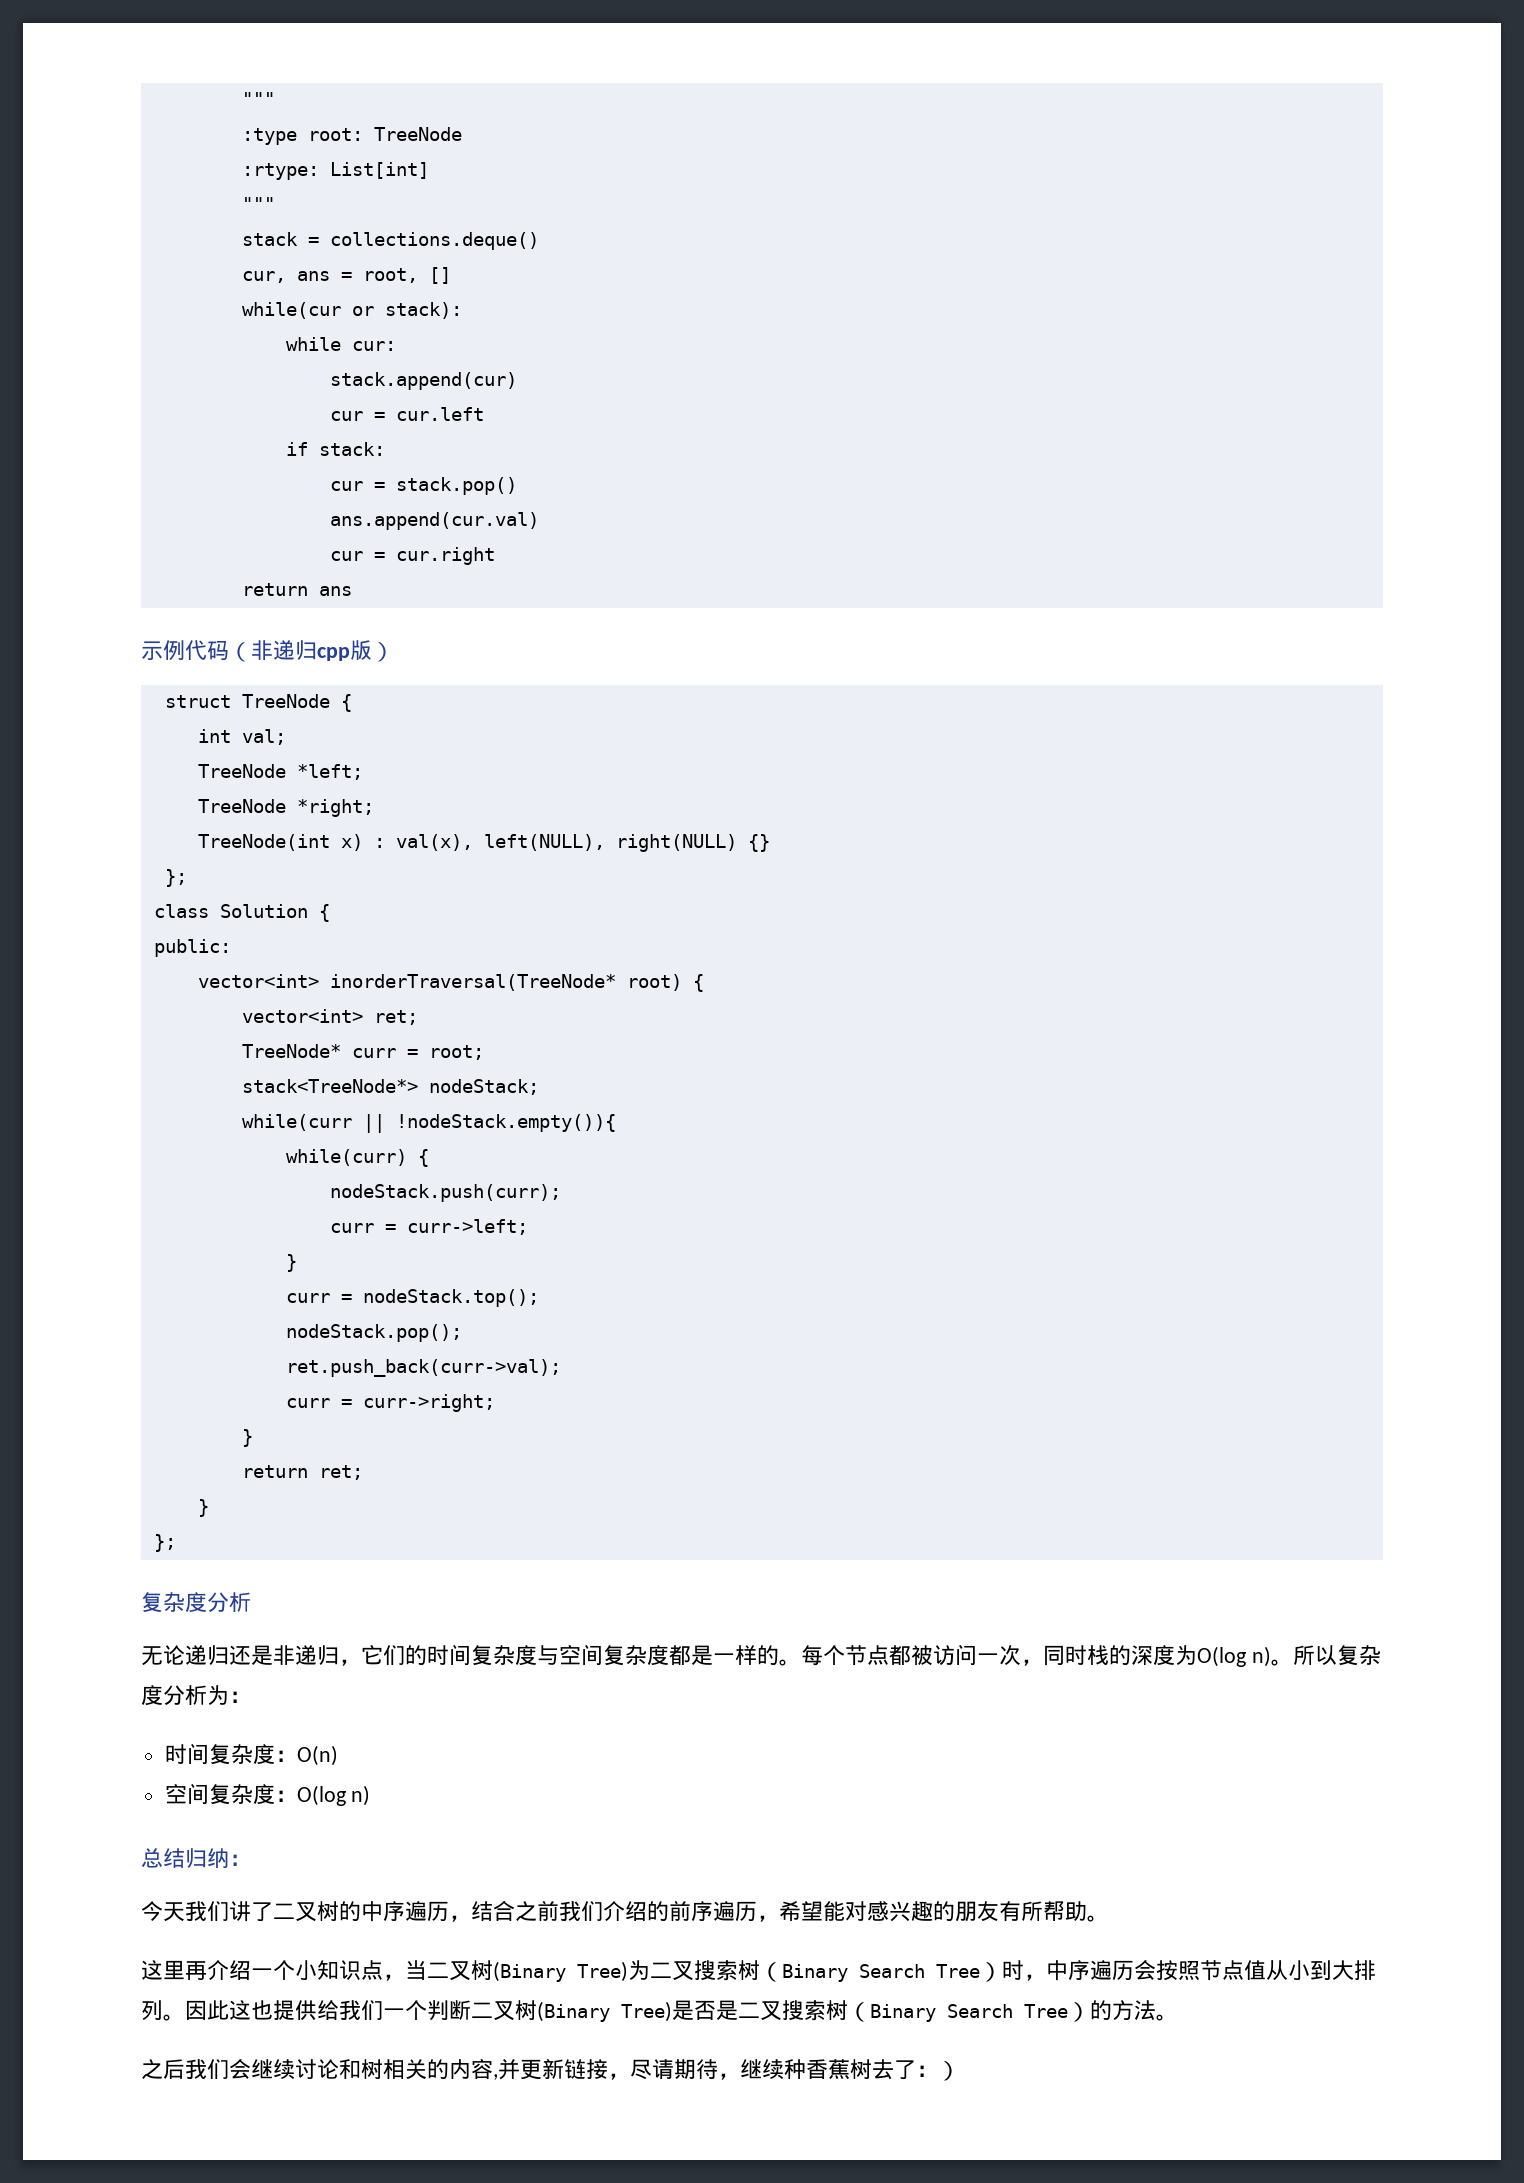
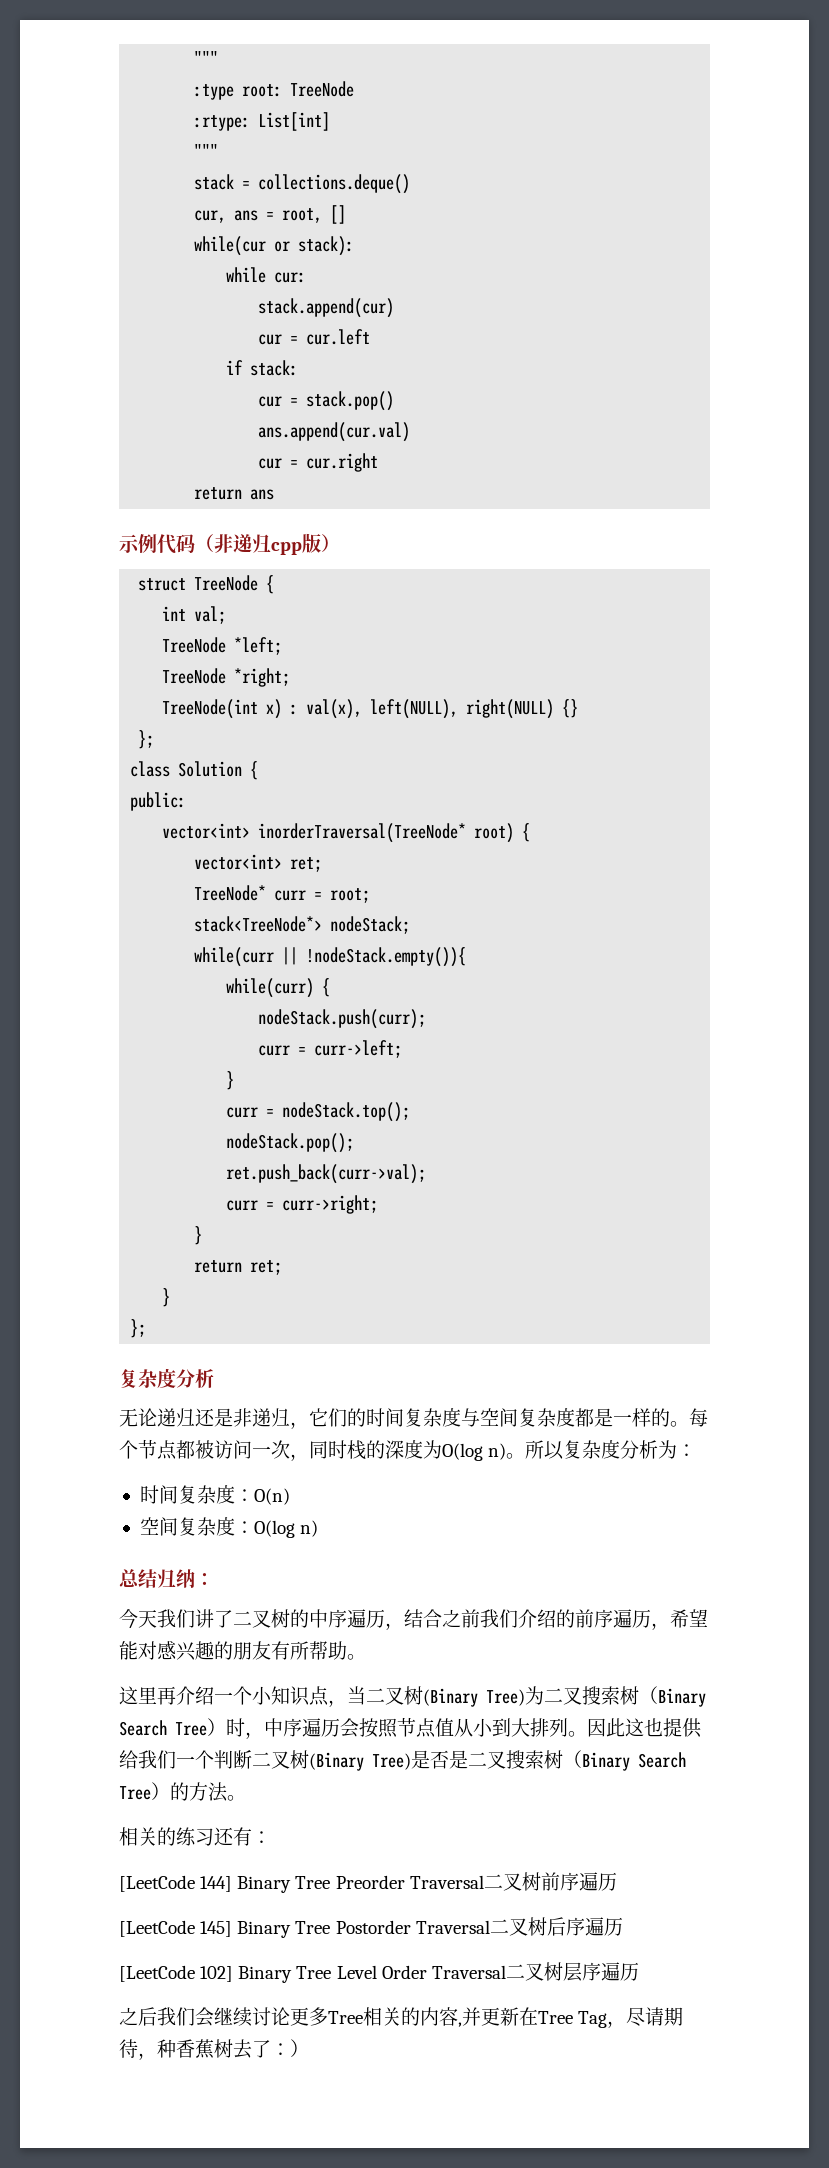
(1178, 2017) none -> [119,1827,271,1846] [119,1872,617,1893] [119,1917,623,1938] [119,1962,639,1983] // 相关的练习还有： // [LeetCode 144] Binary Tree Preorder Traversal二叉树前序遍历 // [LeetCode 145] Binary Tree Postorder Traversal二叉树后序遍历 // [LeetCode 102] Binary Tree Level Order Traversal二叉树层序遍历
[339,2059,383,2079] 和树 -> [290,2007,363,2026] 更多Tree
[564,2059,608,2079] 链接 -> [519,2007,608,2028] 在Tree Tag
[740,2059,784,2080] 继续 -> (157, 2056) none

